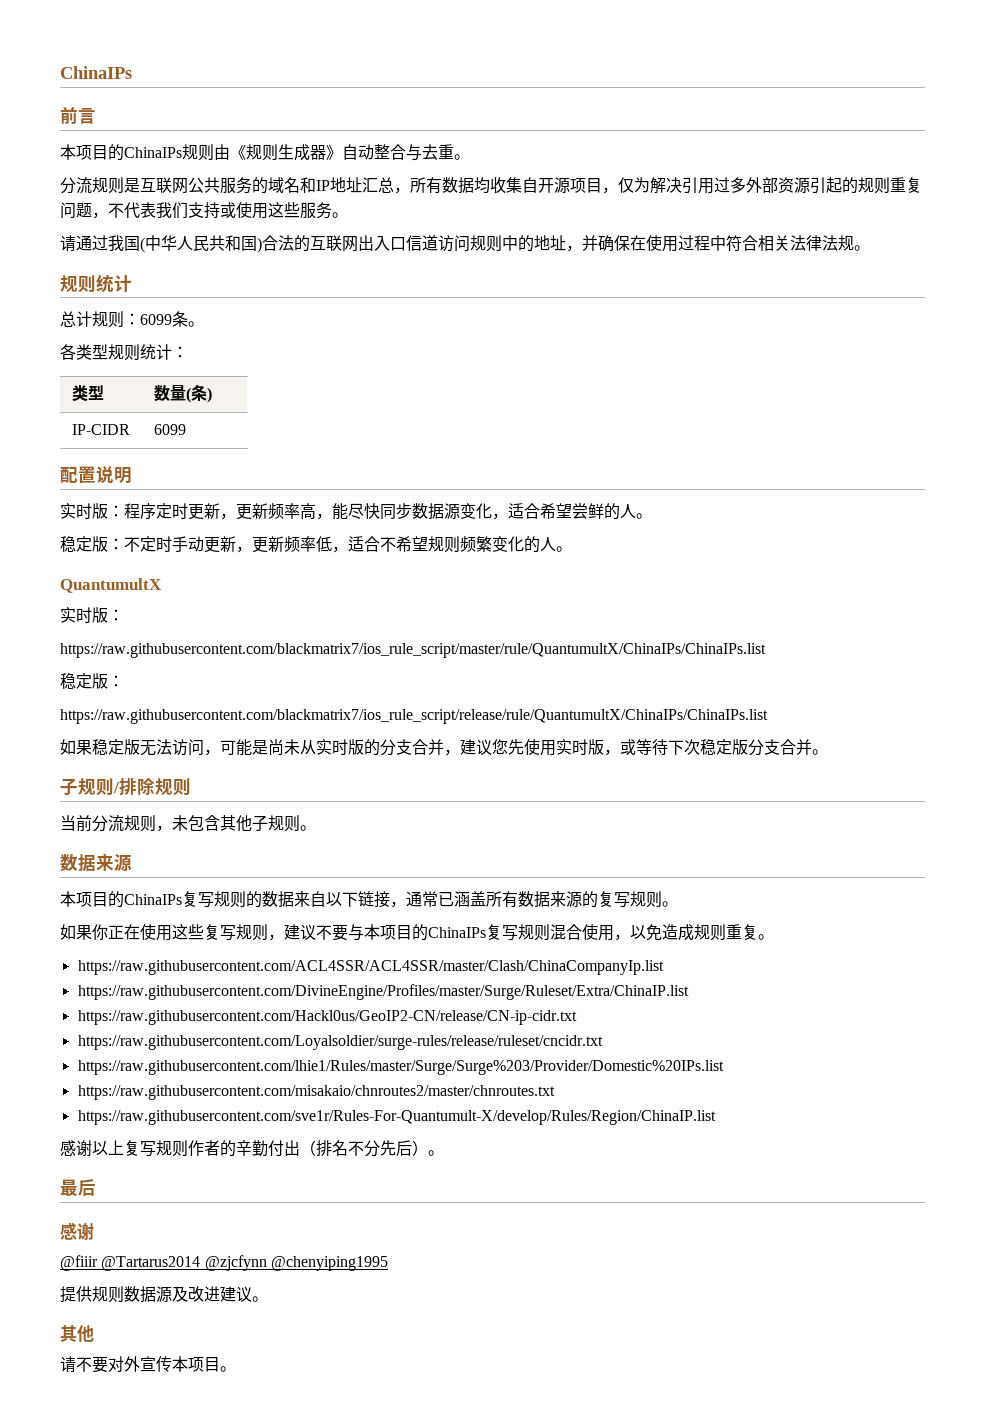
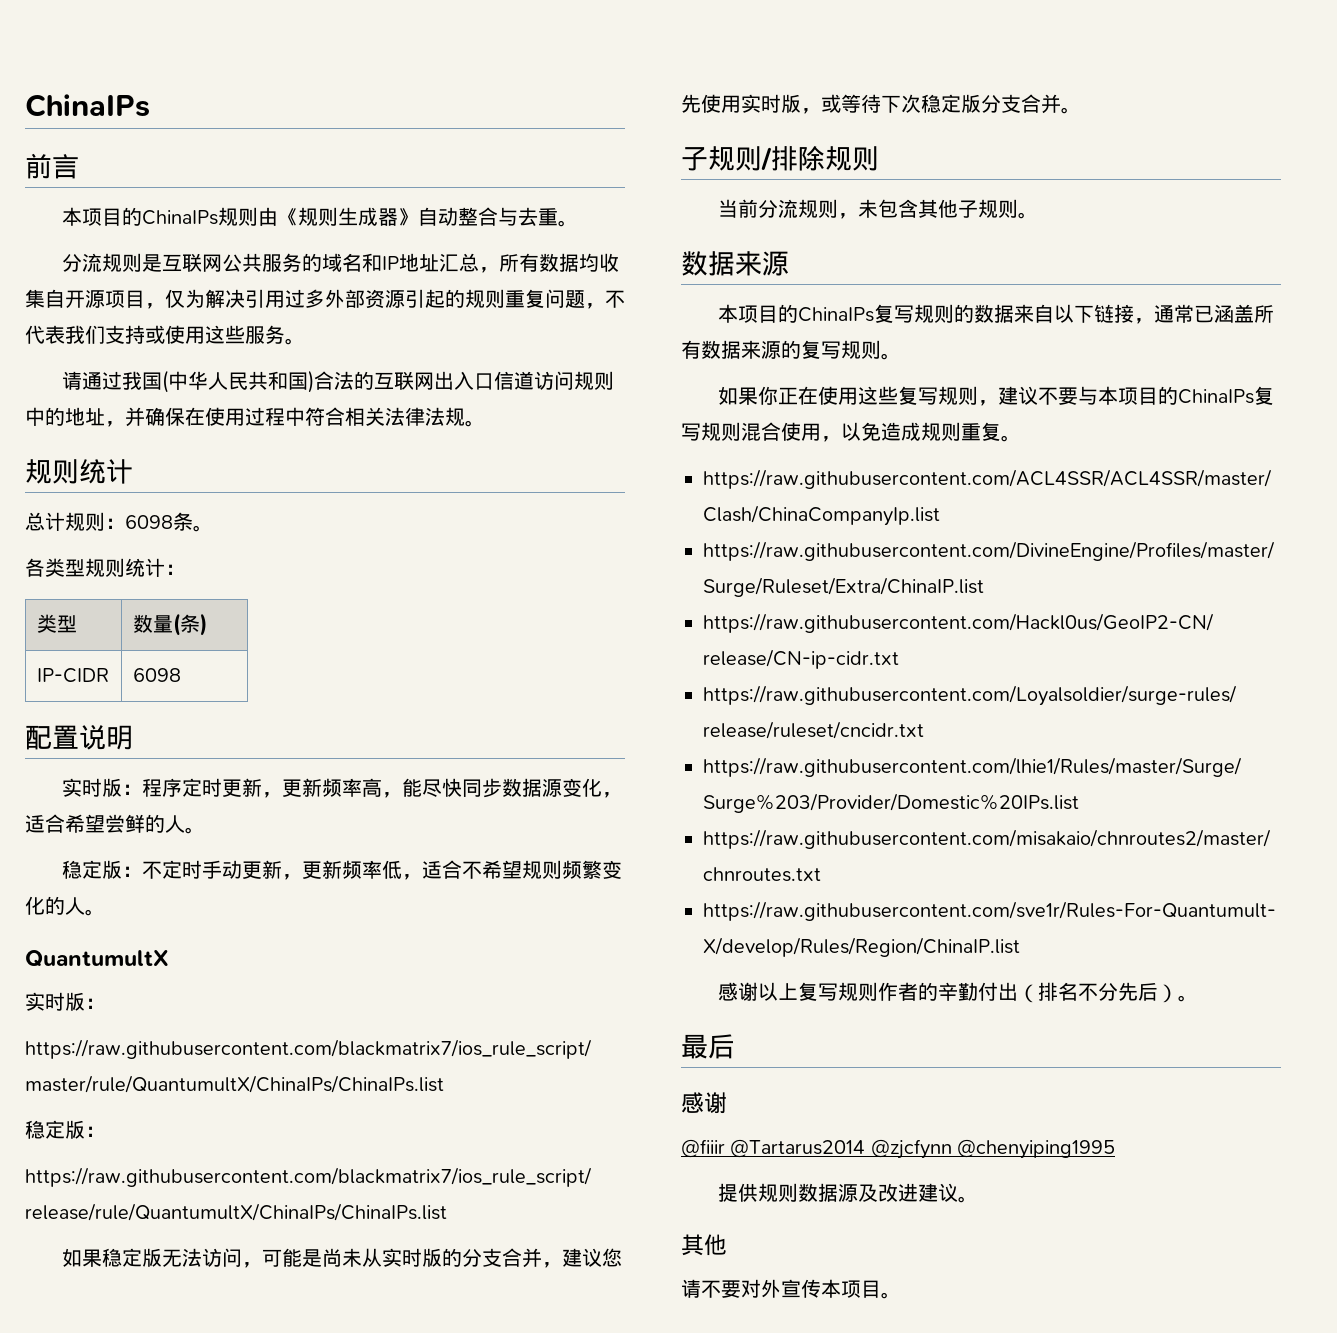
[140,314,172,325] 6099 -> [125,515,173,529] 6098
[153,424,186,435] 6099 -> [132,668,181,682] 6098

